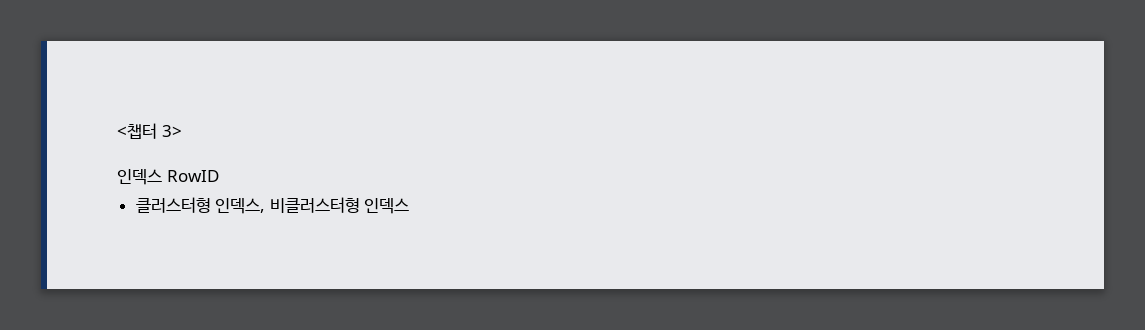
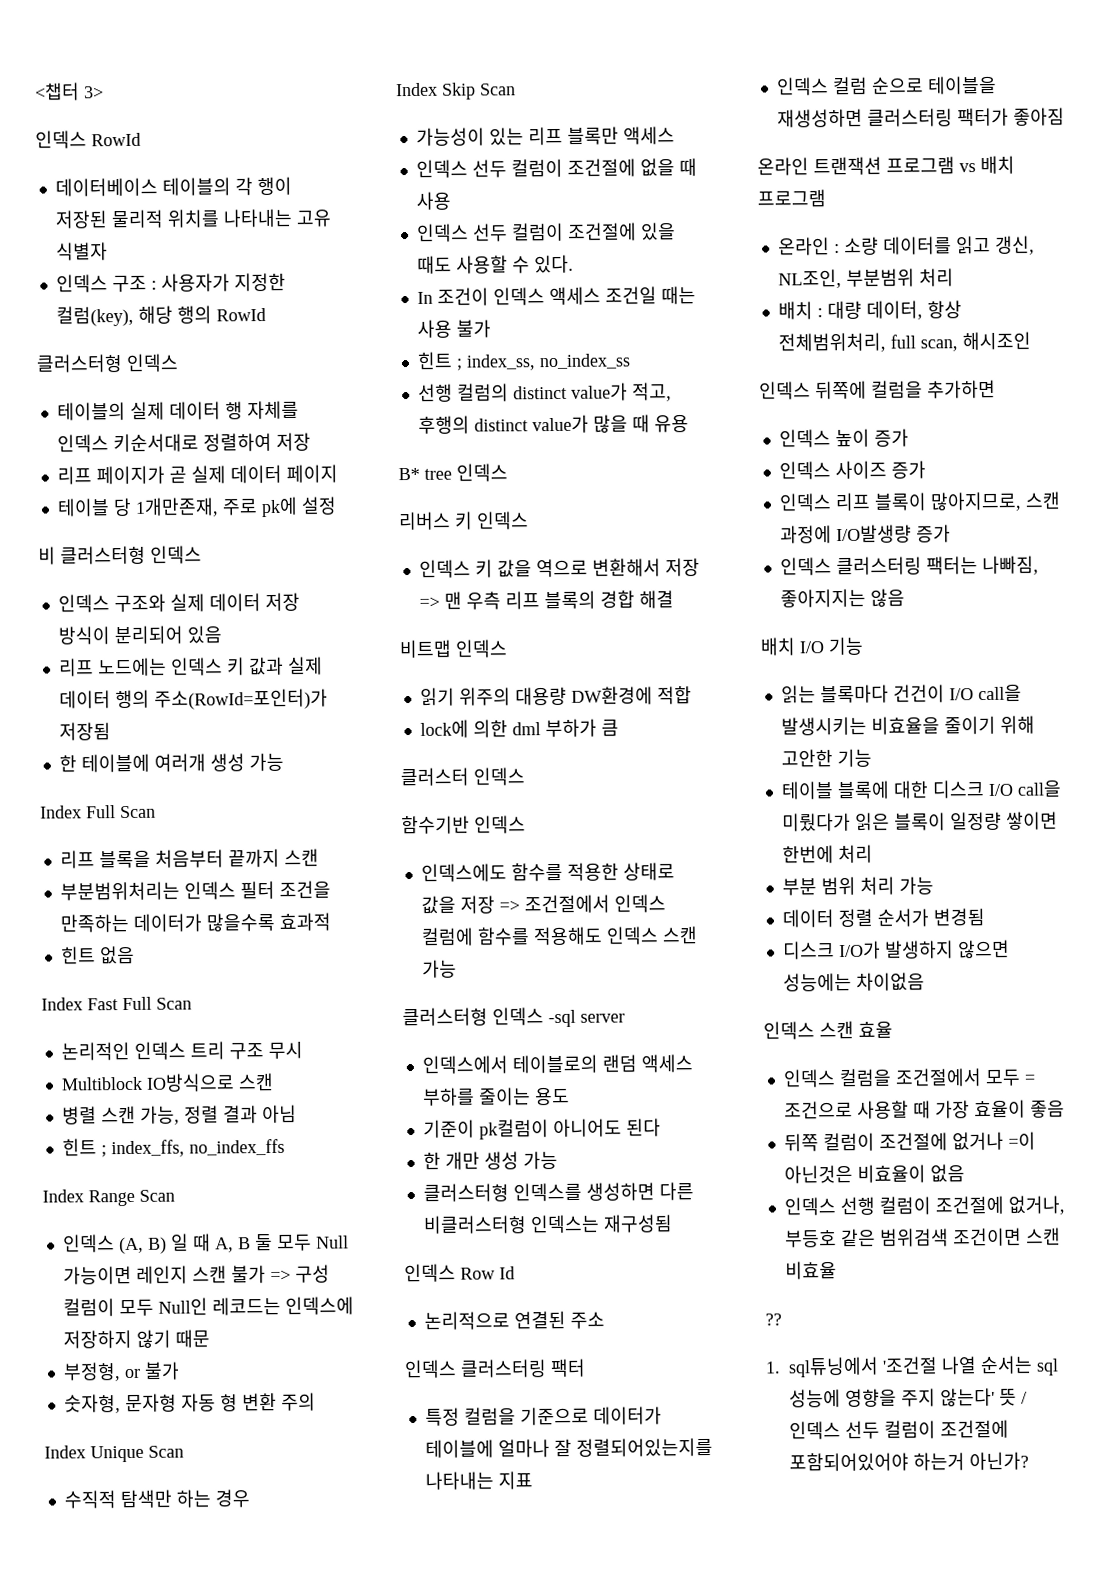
[166,170,219,182] [135,197,410,214] RowID // 클러스터형 인덱스, 비클러스터형 인덱스 -> [91,132,141,147] [54,176,292,197] [54,208,332,229] [55,242,108,261] [55,272,286,293] [55,305,266,327] [36,353,179,373] [56,400,299,421] [56,432,311,453] [56,464,338,485] [56,496,337,518] [38,545,202,565] [57,592,300,613] [57,625,222,645] [58,656,323,677] [58,688,328,710] [58,722,111,741] [58,752,284,773] [40,805,156,819] [59,848,319,869] [59,880,331,901] [59,912,331,933] [60,945,135,965] [41,996,192,1011] [60,1041,303,1061] [60,1072,274,1092] [61,1104,297,1125] [61,1138,285,1158] [42,1189,175,1207] [62,1233,349,1255] [62,1264,330,1285] [62,1296,354,1317] [62,1329,210,1349] [62,1361,180,1382] [63,1392,316,1414] [44,1445,184,1463] [63,1489,250,1509] [396,82,516,100] [415,126,675,146] [415,158,697,178] [415,191,451,210] [415,222,676,242] [416,254,574,274] [416,286,696,306] [416,319,491,338] [416,351,631,371] [417,382,672,402] [417,414,689,434] [398,463,508,482] [399,511,529,531] [418,557,700,578] [418,590,674,610] [399,639,508,659] [419,686,692,706] [419,718,619,738] [400,767,525,787] [401,815,526,835] [420,862,675,882] [420,894,666,914] [420,926,698,946] [421,959,457,978] [402,1007,625,1028] [421,1054,693,1074] [422,1086,570,1106] [422,1118,661,1140] [422,1150,558,1170] [422,1182,694,1202] [422,1214,673,1234] [404,1263,515,1283] [423,1310,605,1330] [404,1358,586,1379] [424,1406,662,1426] [424,1437,713,1458] [424,1471,533,1490] [775,75,997,96] [776,107,1065,128] [757,155,1015,176] [757,189,826,208] [777,235,1035,256] [777,268,954,289] [777,300,962,320] [777,331,1031,353] [759,379,996,400] [778,428,909,448] [778,460,926,480] [778,491,1061,512] [779,524,951,544] [779,555,1039,576] [779,588,905,608] [760,636,864,656] [780,683,1022,704] [780,715,1035,736] [780,748,872,768] [780,779,1062,800] [781,811,1058,832] [781,844,873,864] [781,876,934,896] [781,908,985,928] [782,939,1010,960] [782,972,925,992] [763,1020,893,1040] [782,1068,1036,1088] [783,1099,1065,1120] [783,1131,1036,1152] [783,1164,965,1184] [783,1195,1065,1216] [784,1227,1061,1248] [784,1261,837,1280] [765,1313,782,1326] [765,1355,1059,1378] [789,1387,1027,1408] [789,1419,1009,1440] [789,1451,1029,1472] RowId // 데이터베이스 테이블의 각 행이 저장된 물리적 위치를 나타내는 고유 식별자 // 인덱스 구조 : 사용자가 지정한 컬럼(key), 해당 행의 RowId // 클러스터형 인덱스 // 테이블의 실제 데이터 행 자체를 인덱스 키순서대로 정렬하여 저장 // 리프 페이지가 곧 실제 데이터 페이지 // 테이블 당 1개만존재, 주로 pk에 설정 // 비 클러스터형 인덱스 // 인덱스 구조와 실제 데이터 저장 방식이 분리되어 있음 // 리프 노드에는 인덱스 키 값과 실제 데이터 행의 주소(RowId=포인터)가 저장됨 // 한 테이블에 여러개 생성 가능 // Index Full Scan // 리프 블록을 처음부터 끝까지 스캔 // 부분범위처리는 인덱스 필터 조건을 만족하는 데이터가 많을수록 효과적 // 힌트 없음 // Index Fast Full Scan // 논리적인 인덱스 트리 구조 무시 // Multiblock IO방식으로 스캔 // 병렬 스캔 가능, 정렬 결과 아님 // 힌트 ; index_ffs, no_index_ffs // Index Range Scan // 인덱스 (A, B) 일 때 A, B 둘 모두 Null 가능이면 레인지 스캔 불가 => 구성 컬럼이 모두 Null인 레코드는 인덱스에 저장하지 않기 때문 // 부정형, or 불가 // 숫자형, 문자형 자동 형 변환 주의 // Index Unique Scan // 수직적 탐색만 하는 경우 // Index Skip Scan // 가능성이 있는 리프 블록만 액세스 // 인덱스 선두 컬럼이 조건절에 없을 때 사용 // 인덱스 선두 컬럼이 조건절에 있을 때도 사용할 수 있다. // In 조건이 인덱스 액세스 조건일 때는 사용 불가 // 힌트 ; index_ss, no_index_ss // 선행 컬럼의 distinct value가 적고, 후행의 distinct value가 많을 때 유용 // B* tree 인덱스 // 리버스 키 인덱스 // 인덱스 키 값을 역으로 변환해서 저장 => 맨 우측 리프 블록의 경합 해결 // 비트맵 인덱스 // 읽기 위주의 대용량 DW환경에 적합 // lock에 의한 dml 부하가 큼 // 클러스터 인덱스 // 함수기반 인덱스 // 인덱스에도 함수를 적용한 상태로 값을 저장 => 조건절에서 인덱스 컬럼에 함수를 적용해도 인덱스 스캔 가능 // 클러스터형 인덱스 -sql server // 인덱스에서 테이블로의 랜덤 액세스 부하를 줄이는 용도 // 기준이 pk컬럼이 아니어도 된다 // 한 개만 생성 가능 // 클러스터형 인덱스를 생성하면 다른 비클러스터형 인덱스는 재구성됨 // 인덱스 Row Id // 논리적으로 연결된 주소 // 인덱스 클러스터링 팩터 // 특정 컬럼을 기준으로 데이터가 테이블에 얼마나 잘 정렬되어있는지를 나타내는 지표 // 인덱스 컬럼 순으로 테이블을 재생성하면 클러스터링 팩터가 좋아짐 // 온라인 트랜잭션 프로그램 vs 배치 프로그램 // 온라인 : 소량 데이터를 읽고 갱신, NL조인, 부분범위 처리 // 배치 : 대량 데이터, 항상 전체범위처리, full scan, 해시조인 // 인덱스 뒤쪽에 컬럼을 추가하면 // 인덱스 높이 증가 // 인덱스 사이즈 증가 // 인덱스 리프 블록이 많아지므로, 스캔 과정에 I/O발생량 증가 // 인덱스 클러스터링 팩터는 나빠짐, 좋아지지는 않음 // 배치 I/O 기능 // 읽는 블록마다 건건이 I/O call을 발생시키는 비효율을 줄이기 위해 고안한 기능 // 테이블 블록에 대한 디스크 I/O call을 미뤘다가 읽은 블록이 일정량 쌓이면 한번에 처리 // 부분 범위 처리 가능 // 데이터 정렬 순서가 변경됨 // 디스크 I/O가 발생하지 않으면 성능에는 차이없음 // 인덱스 스캔 효율 // 인덱스 컬럼을 조건절에서 모두 = 조건으로 사용할 때 가장 효율이 좋음 // 뒤쪽 컬럼이 조건절에 없거나 =이 아닌것은 비효율이 없음 // 인덱스 선행 컬럼이 조건절에 없거나, 부등호 같은 범위검색 조건이면 스캔 비효율 // ?? // 1. sql튜닝에서 '조건절 나열 순서는 sql 성능에 영향을 주지 않는다' 뜻 / 인덱스 선두 컬럼이 조건절에 포함되어있어야 하는거 아닌가?

